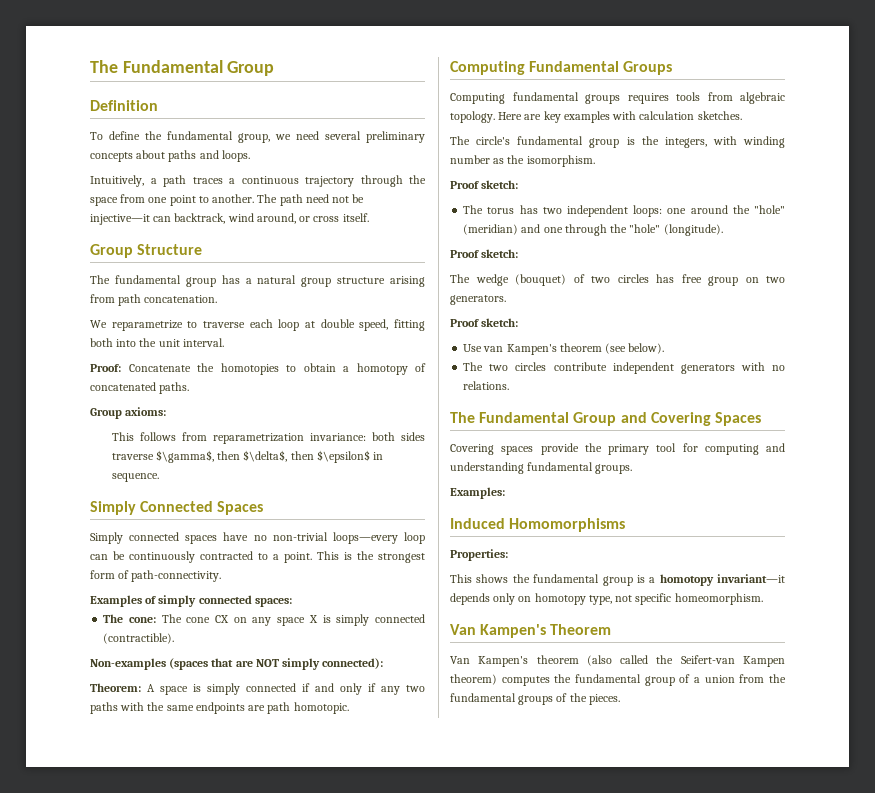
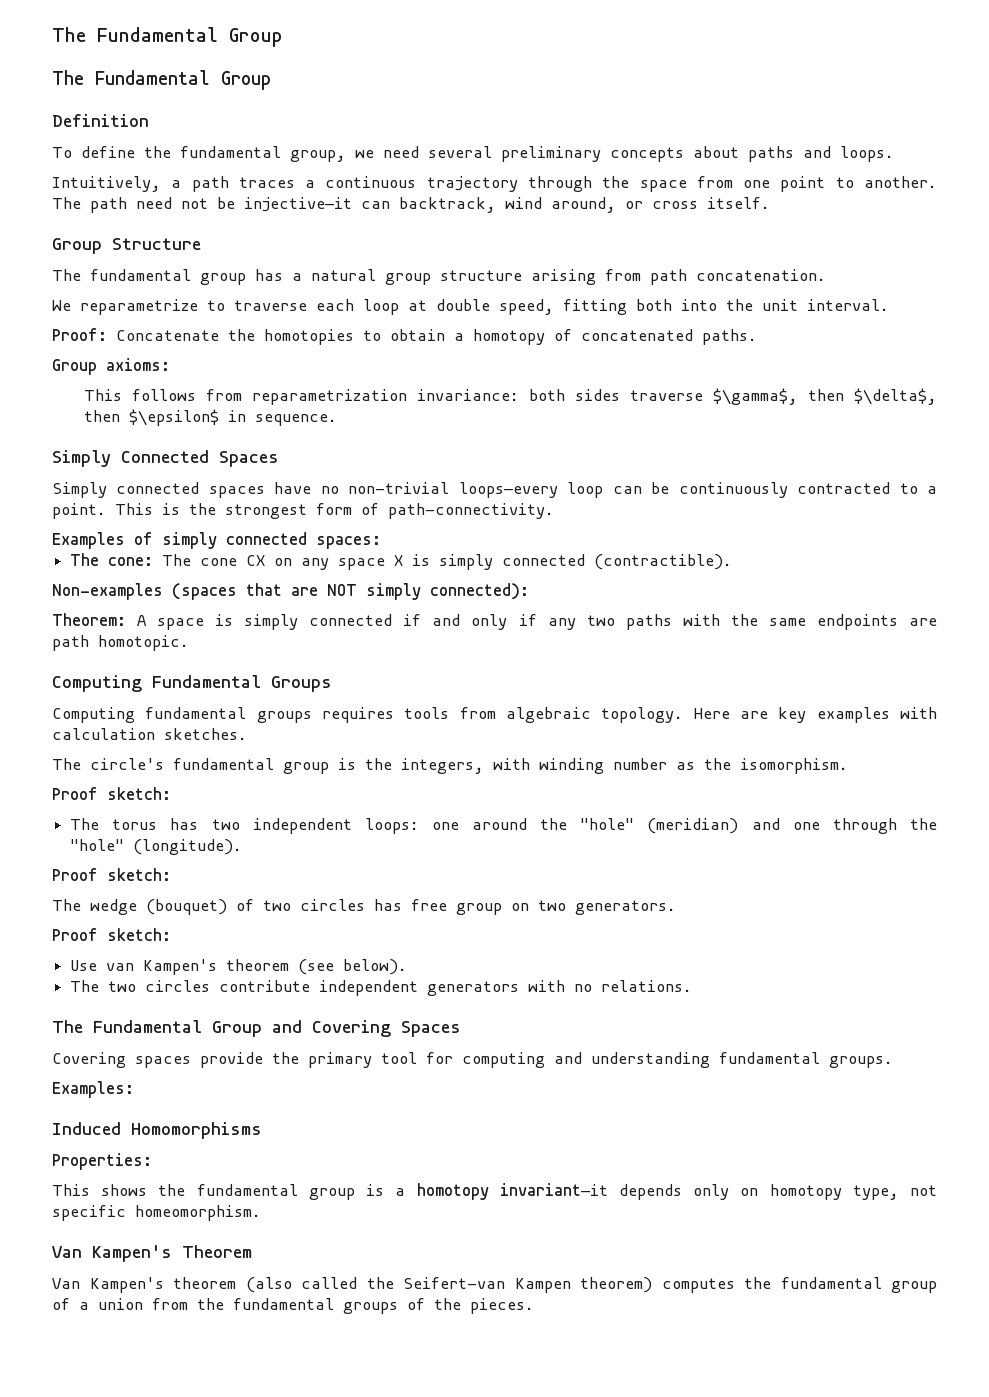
[90,60,275,76] The Fundamental Group -> [52,27,283,47] [52,70,271,90] The Fundamental Group // The Fundamental Group

